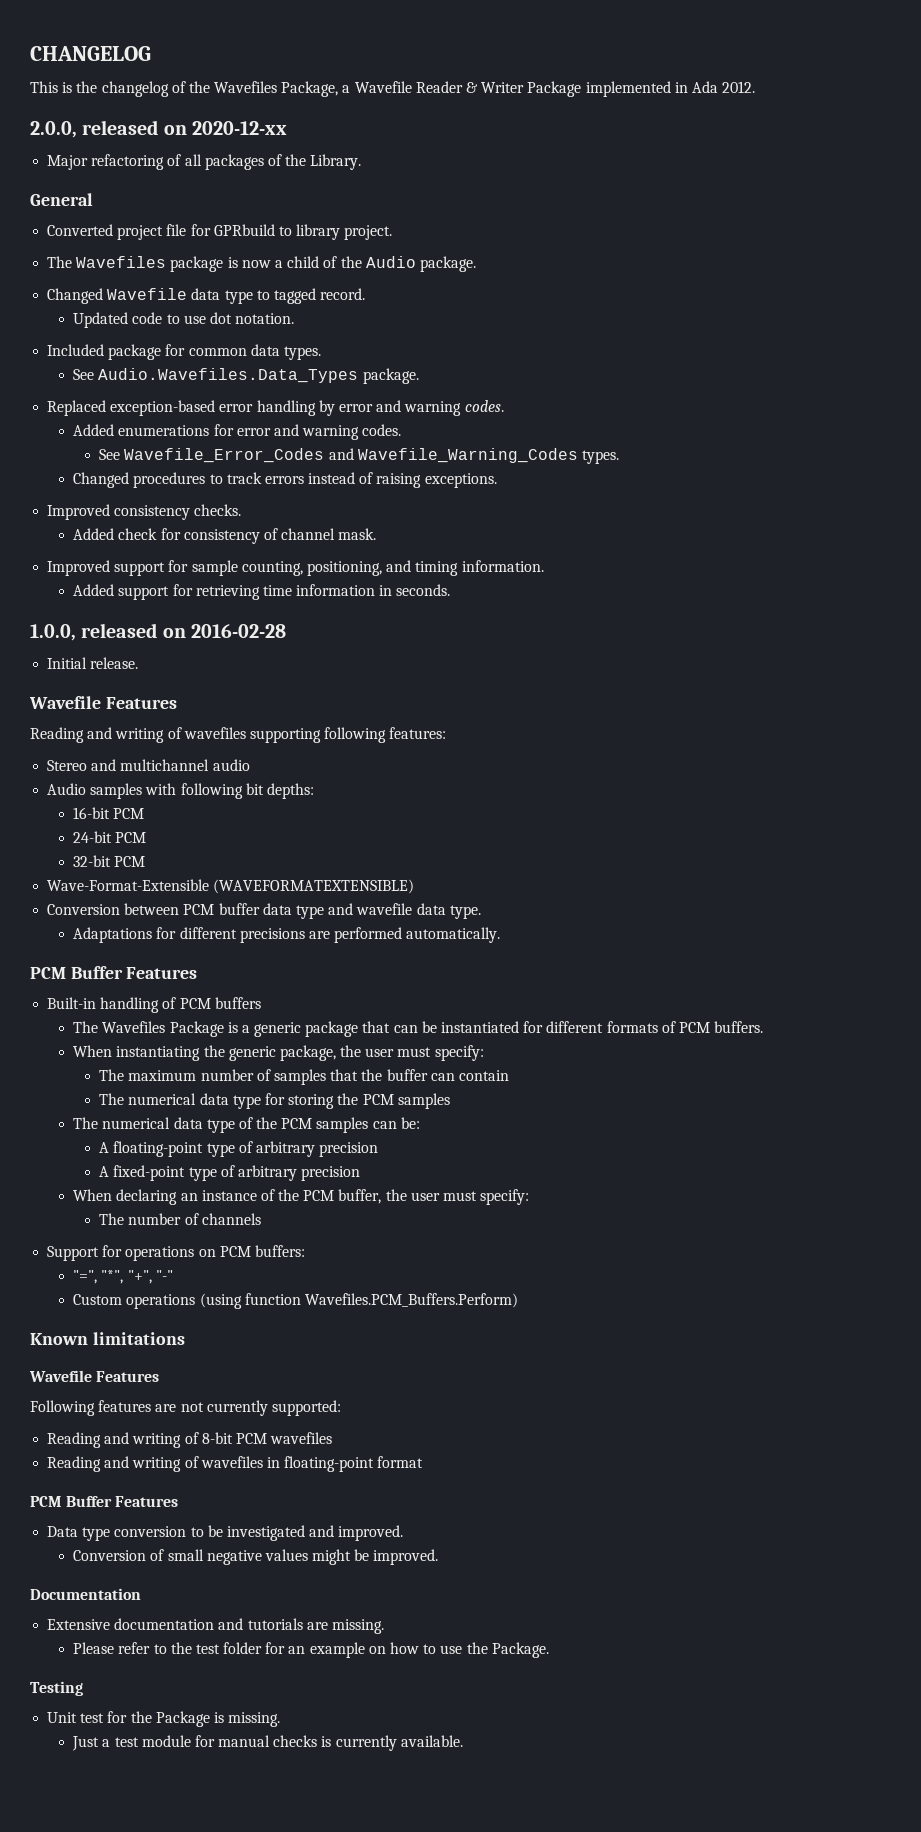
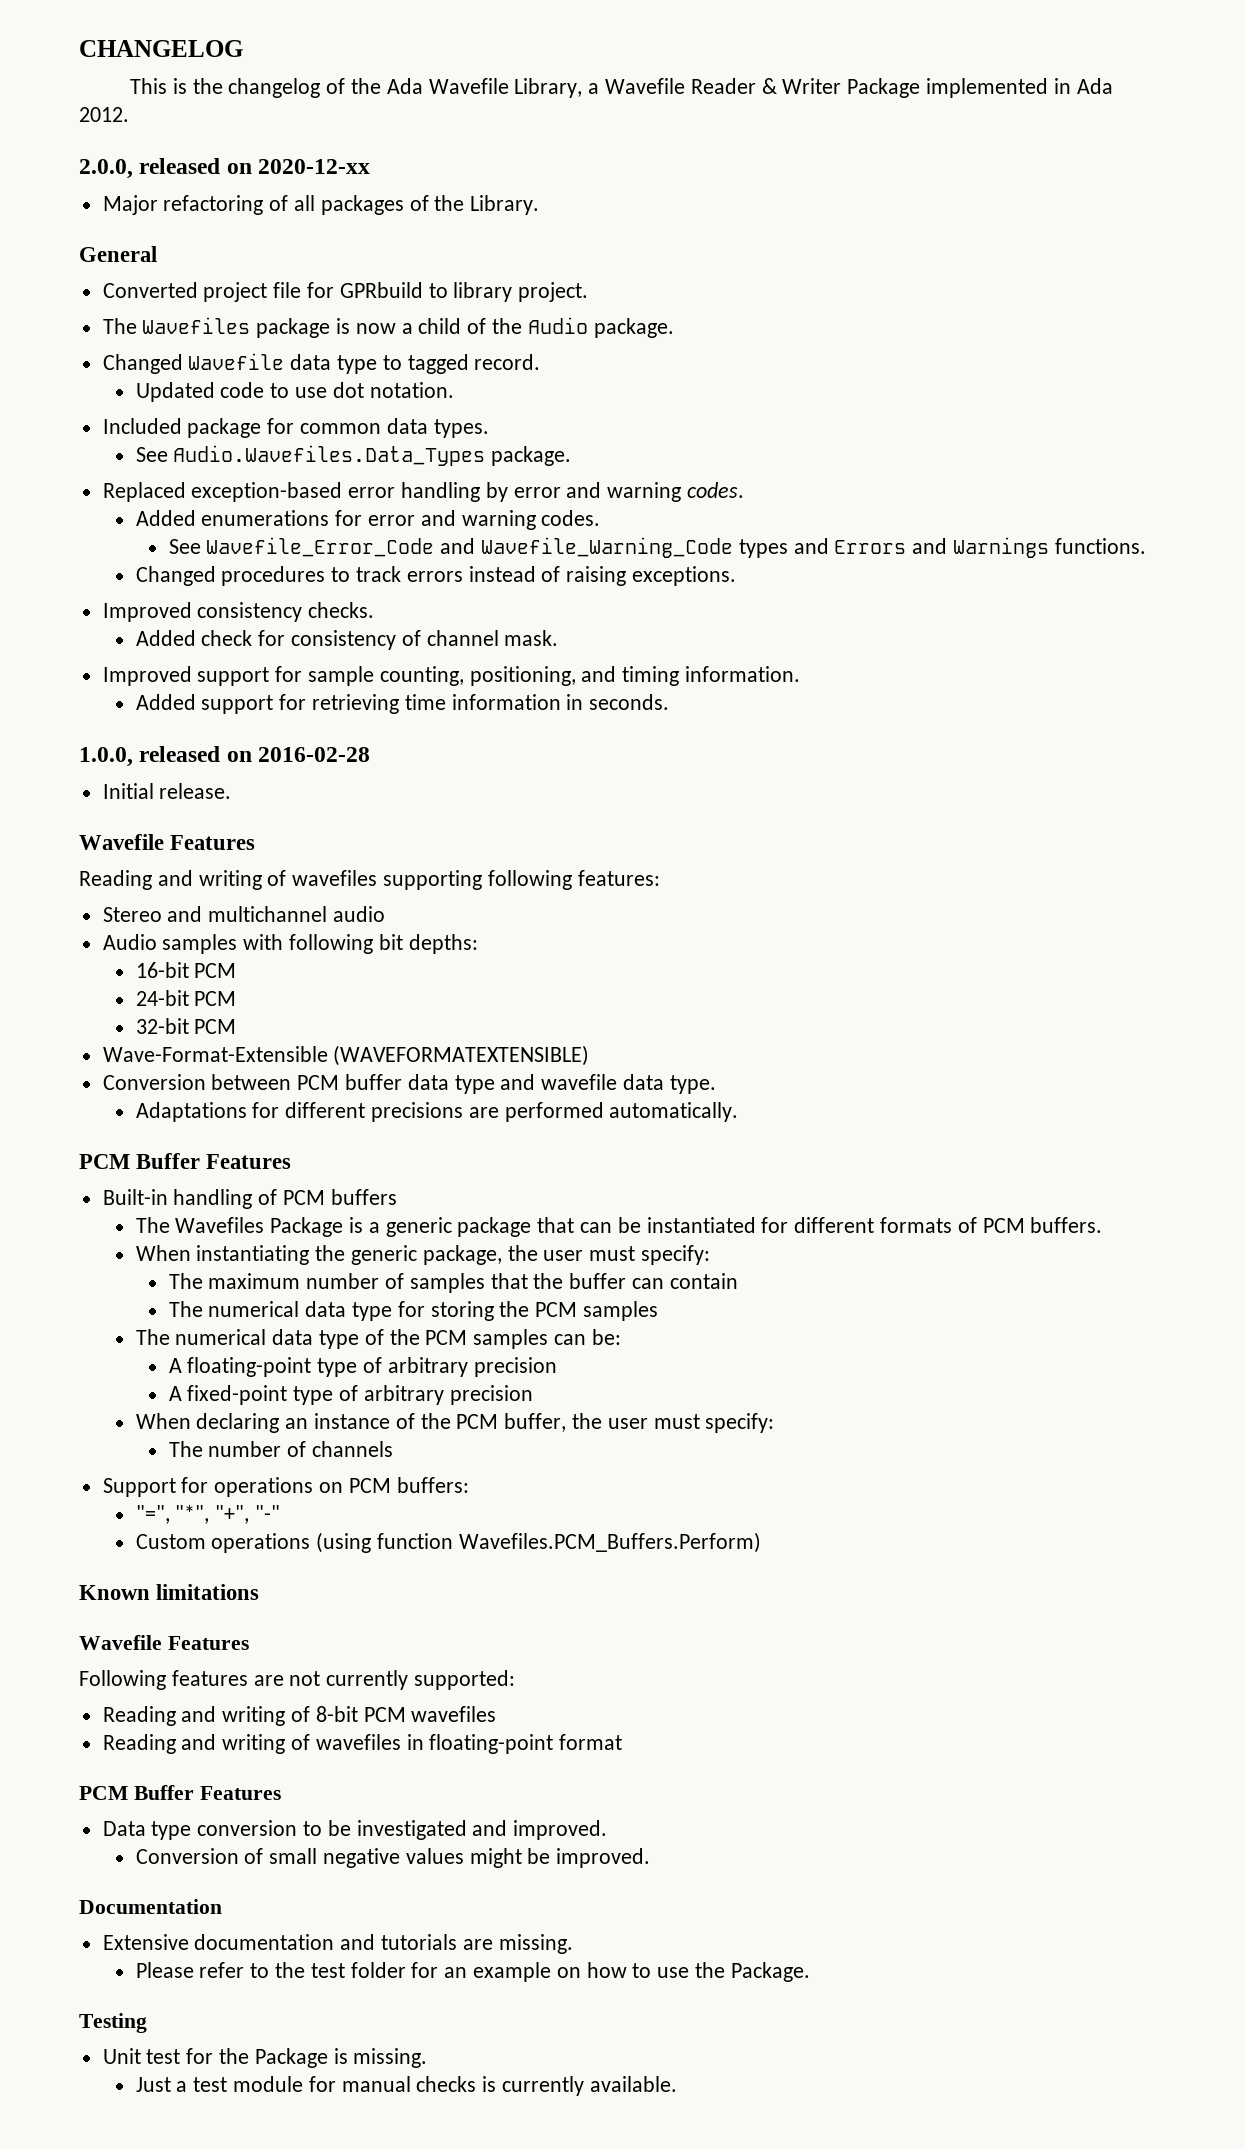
[214,81,339,97] Wavefiles Package, -> [386,78,583,98] Ada Wavefile Library,
[124,448,619,464] Wavefile_Error_Codes and Wavefile_Warning_Codes types. -> [206,537,1146,558] Wavefile_Error_Code and Wavefile_Warning_Code types and Errors and Warnings functions.

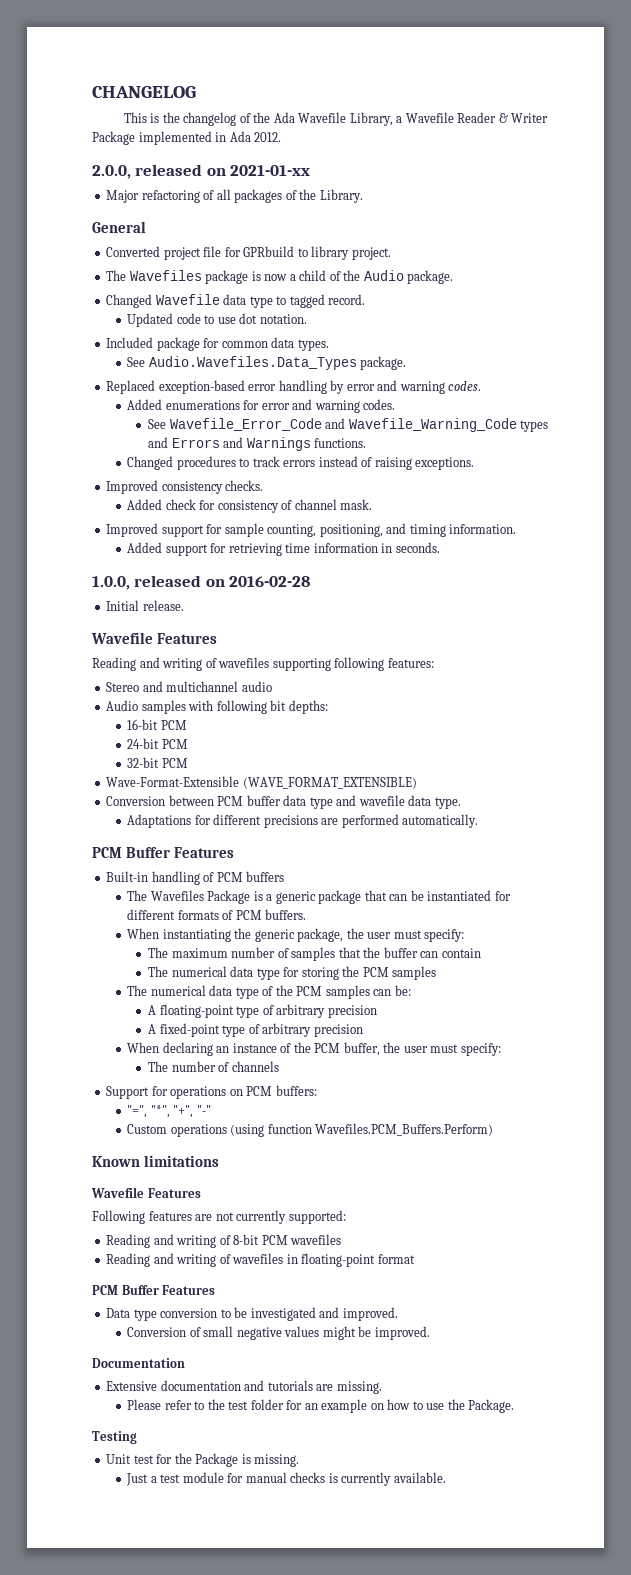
[258,159,371,174] 2020-12-xx -> [230,165,311,176] 2021-01-xx
[333,1045,590,1066] (WAVEFORMATEXTENSIBLE) -> [242,777,417,789] (WAVE_FORMAT_EXTENSIBLE)

